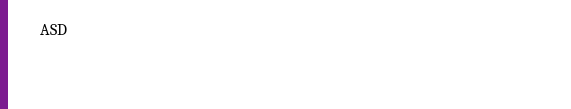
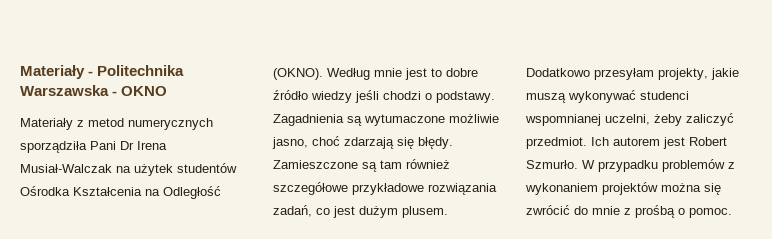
[40,24,67,35] ASD -> [20,65,185,79] [20,85,168,96] [20,118,213,130] [20,141,167,153] [20,163,237,176] [20,186,221,199] [273,68,478,80] [273,90,495,103] [273,114,499,126] [272,136,453,149] [273,159,450,172] [273,182,497,195] [273,205,448,218] [526,68,739,80] [526,90,689,103] [525,113,734,126] [526,137,727,149] [526,159,735,172] [525,182,721,195] [526,205,732,218] Materiały - Politechnika Warszawska - OKNO // Materiały z metod numerycznych sporządziła Pani Dr Irena Musiał-Walczak na użytek studentów Ośrodka Kształcenia na Odległość (OKNO). Według mnie jest to dobre źródło wiedzy jeśli chodzi o podstawy. Zagadnienia są wytumaczone możliwie jasno, choć zdarzają się błędy. Zamieszczone są tam również szczegółowe przykładowe rozwiązania zadań, co jest dużym plusem. Dodatkowo przesyłam projekty, jakie muszą wykonywać studenci wspomnianej uczelni, żeby zaliczyć przedmiot. Ich autorem jest Robert Szmurło. W przypadku problemów z wykonaniem projektów można się zwrócić do mnie z prośbą o pomoc.

